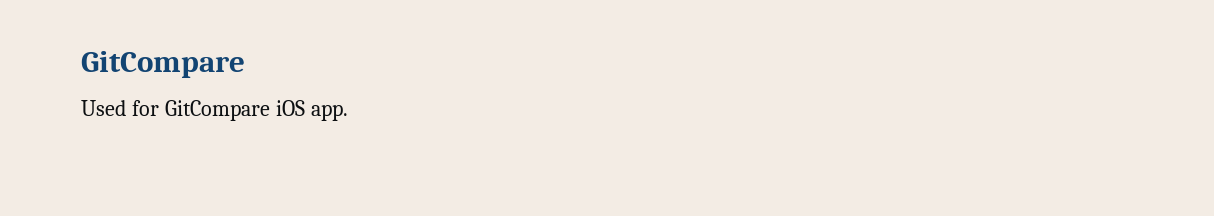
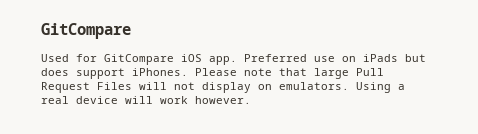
(348, 112) none -> [244,54,426,62] [41,68,384,79] [41,82,405,93] [41,96,251,104] Preferred use on iPads but does support iPhones. Please note that large Pull Request Files will not display on emulators. Using a real device will work however.

